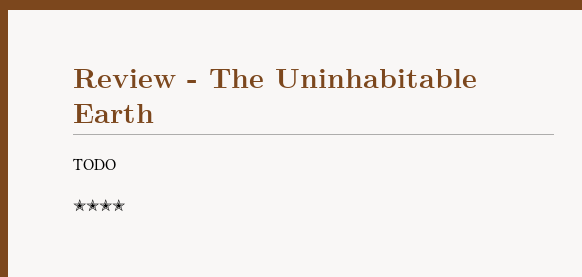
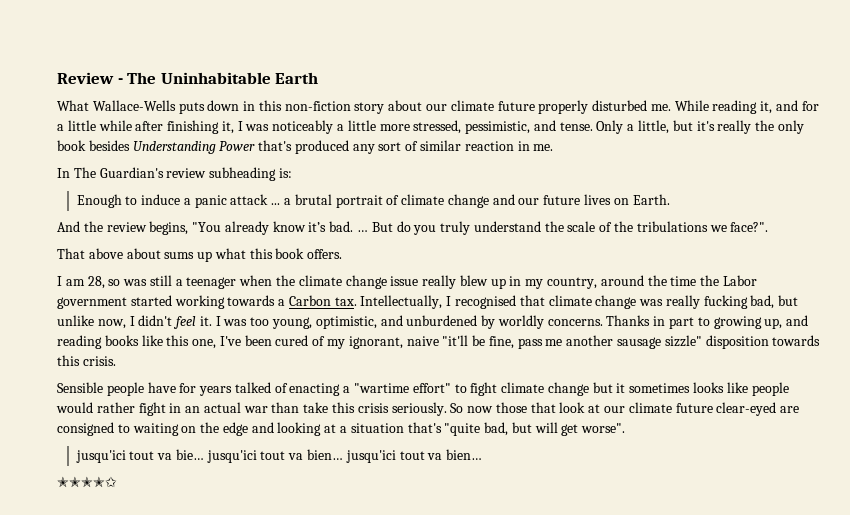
[73,158,116,170] [73,199,126,212] TODO // ✭✭✭✭ -> [57,100,819,114] [57,120,804,134] [57,140,554,154] [57,167,292,181] [76,194,670,208] [57,221,769,235] [57,248,343,262] [57,275,757,289] [57,295,799,309] [57,315,809,329] [57,335,821,349] [57,355,116,366] [57,382,789,396] [56,402,800,416] [57,422,626,436] [75,449,483,463] [57,476,117,488] What Wallace-Wells puts down in this non-fiction story about our climate future properly disturbed me. While reading it, and for a little while after finishing it, I was noticeably a little more stressed, pessimistic, and tense. Only a little, but it's really the only book besides Understanding Power that's produced any sort of similar reaction in me. // In The Guardian's review subheading is: // Enough to induce a panic attack ... a brutal portrait of climate change and our future lives on Earth. // And the review begins, "You already know it’s bad. … But do you truly understand the scale of the tribulations we face?". // That above about sums up what this book offers. // I am 28, so was still a teenager when the climate change issue really blew up in my country, around the time the Labor government started working towards a Carbon tax. Intellectually, I recognised that climate change was really fucking bad, but unlike now, I didn't feel it. I was too young, optimistic, and unburdened by worldly concerns. Thanks in part to growing up, and reading books like this one, I've been cured of my ignorant, naive "it'll be fine, pass me another sausage sizzle" disposition towards this crisis. // Sensible people have for years talked of enacting a "wartime effort" to fight climate change but it sometimes looks like people would rather fight in an actual war than take this crisis seriously. So now those that look at our climate future clear-eyed are consigned to waiting on the edge and looking at a situation that's "quite bad, but will get worse". // jusqu'ici tout va bie… jusqu'ici tout va bien… jusqu'ici tout va bien… // ✭✭✭✭✩

